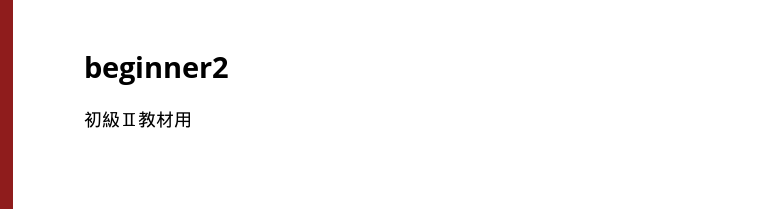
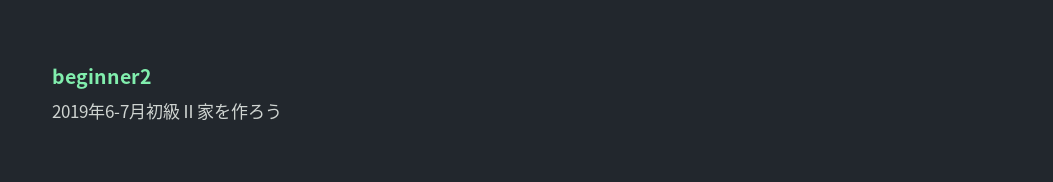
[84,111,192,128] 初級Ⅱ教材用 -> [52,103,282,121] 2019年6-7月初級Ⅱ家を作ろう

